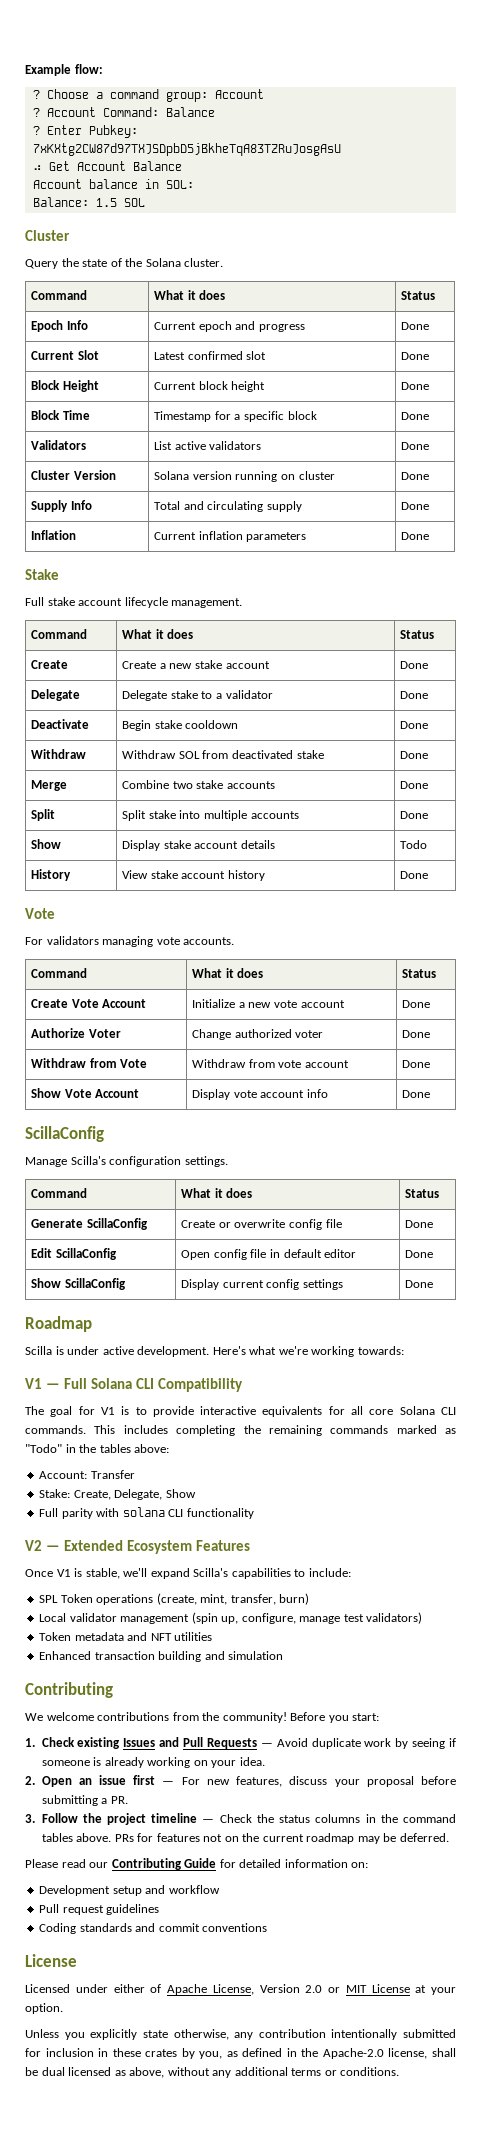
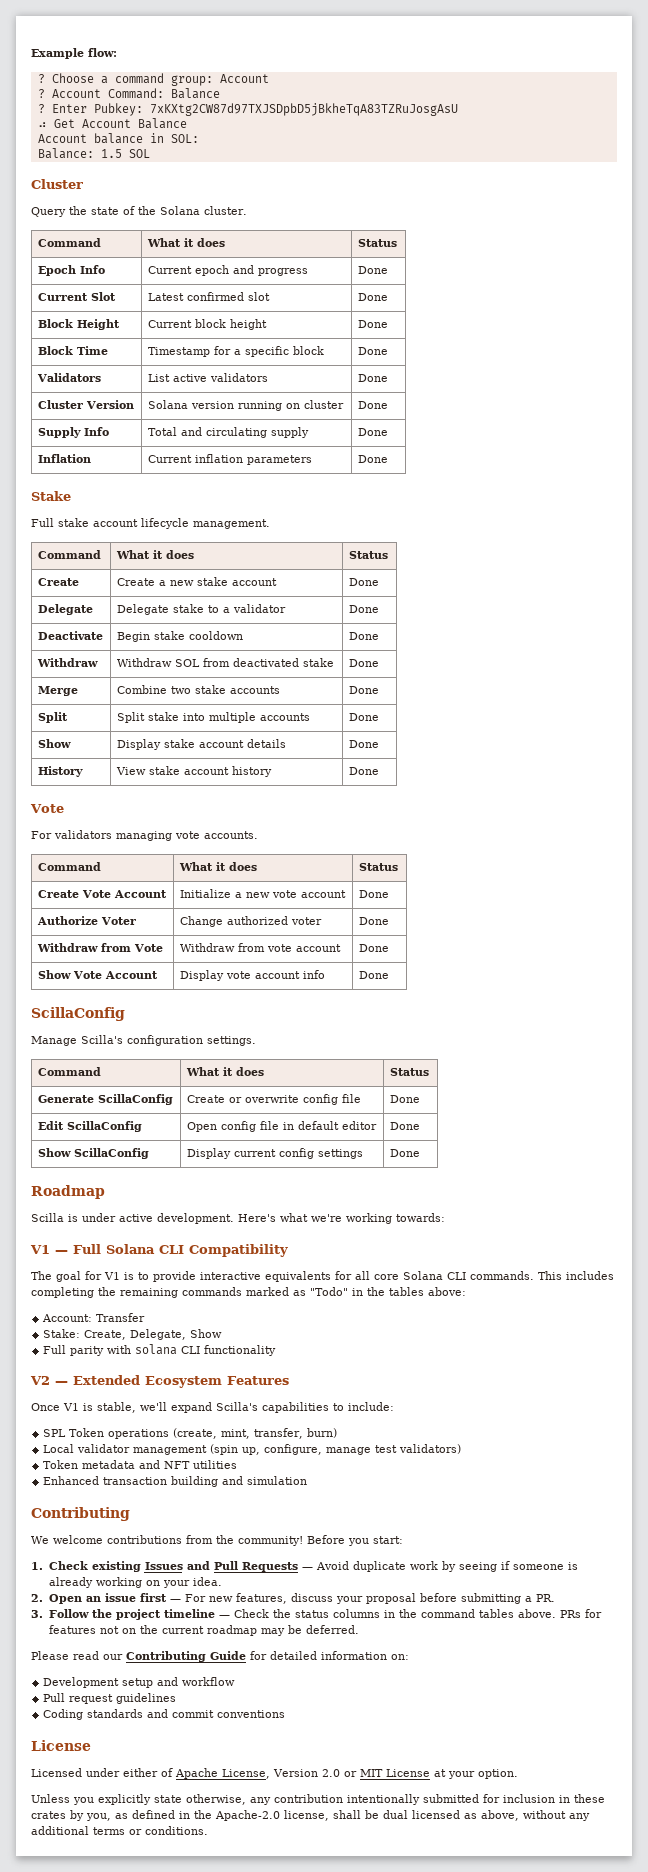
[400,840,428,849] Todo -> [348,740,379,748] Done

